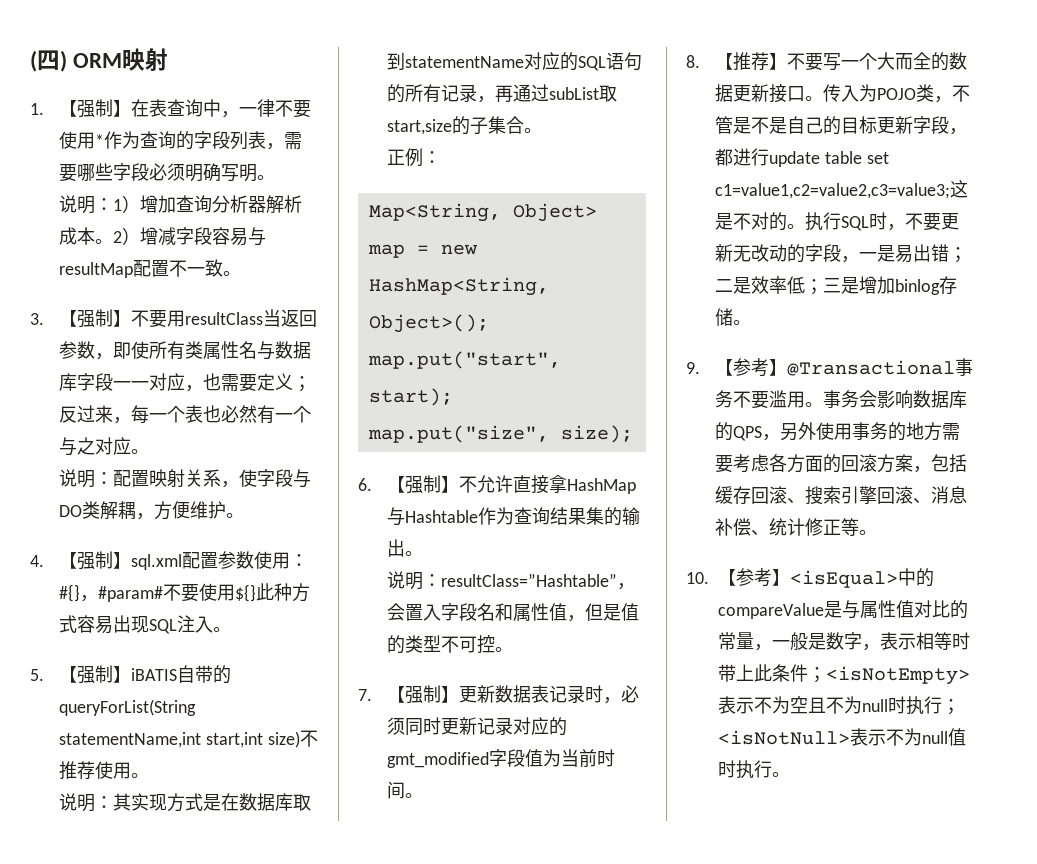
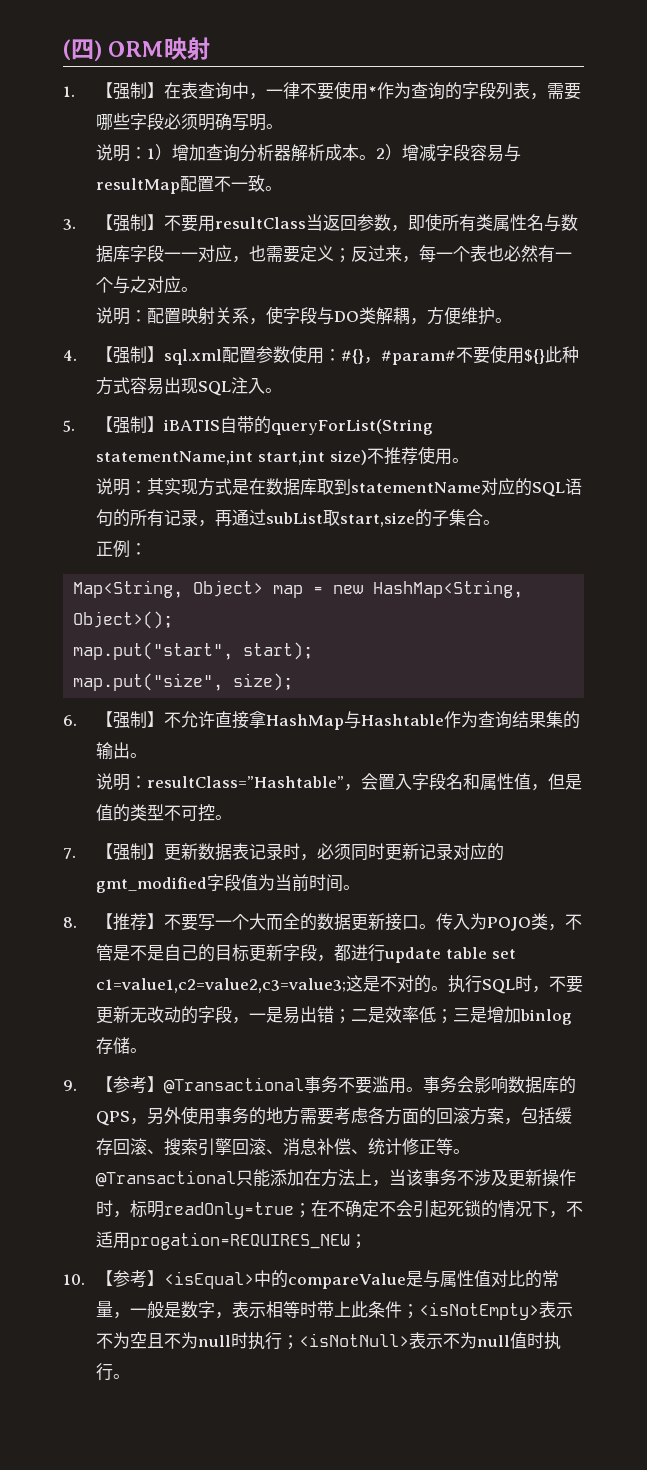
(878, 532) none -> [96,1169,577,1187] [96,1200,584,1219] [96,1231,368,1250] @Transactional只能添加在方法上，当该事务不涉及更新操作时，标明readOnly=true；在不确定不会引起死锁的情况下，不适用progation=REQUIRES_NEW；

